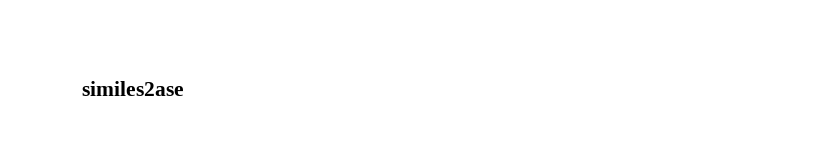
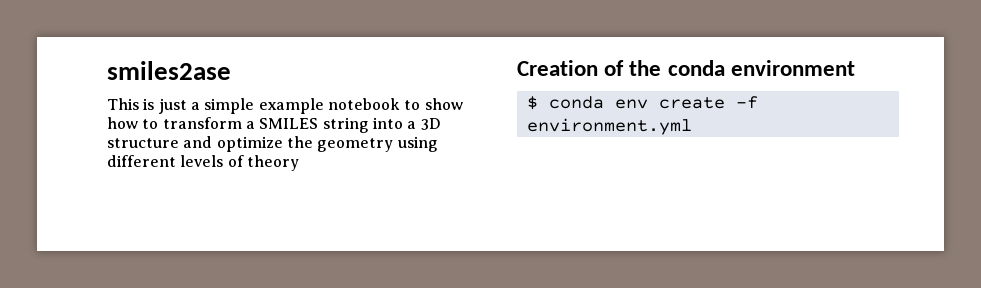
[82,81,184,96] similes2ase -> [107,61,231,80] [107,98,463,114] [107,117,441,133] [107,136,438,152] [107,155,299,171] [517,60,855,76] [526,96,758,110] [526,118,692,135] smiles2ase // This is just a simple example notebook to show how to transform a SMILES string into a 3D structure and optimize the geometry using different levels of theory // Creation of the conda environment // $ conda env create -f environment.yml

